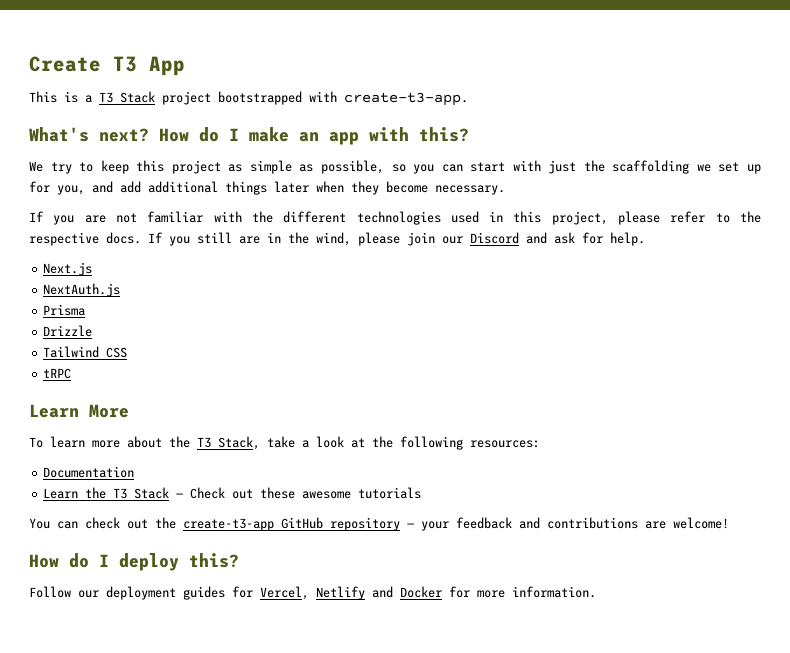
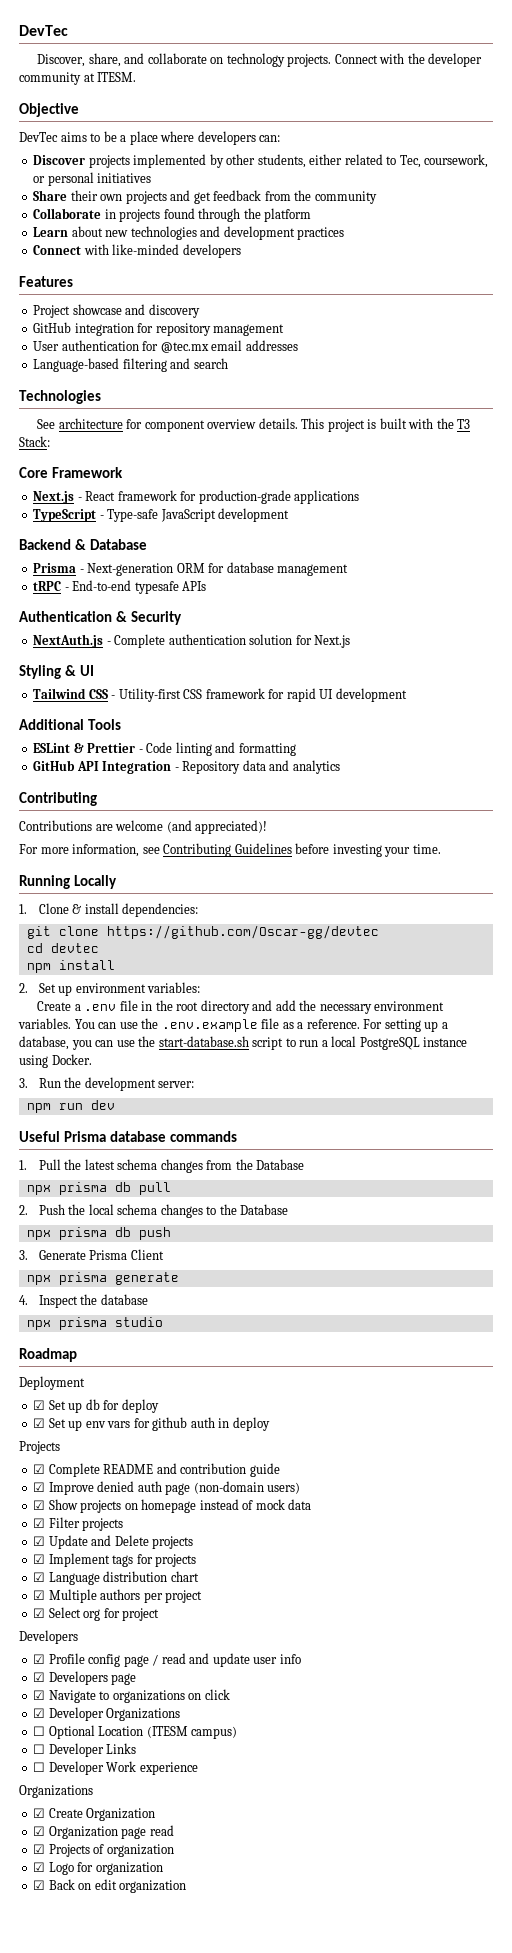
[29,56,185,76] [29,91,468,106] [29,127,469,145] [29,160,761,174] [29,181,505,195] [29,211,761,225] [29,232,645,246] [43,262,93,276] [43,283,121,297] [43,304,86,316] [43,325,93,337] [43,346,128,358] [43,368,72,379] [29,404,129,418] [29,436,540,450] [43,466,135,478] [43,487,422,499] [29,517,729,531] [29,553,239,571] [29,586,596,600] Create T3 App // This is a T3 Stack project bootstrapped with create-t3-app. // What's next? How do I make an app with this? // We try to keep this project as simple as possible, so you can start with just the scaffolding we set up for you, and add additional things later when they become necessary. // If you are not familiar with the different technologies used in this project, please refer to the respective docs. If you still are in the wind, please join our Discord and ask for help. // Next.js // NextAuth.js // Prisma // Drizzle // Tailwind CSS // tRPC // Learn More // To learn more about the T3 Stack, take a look at the following resources: // Documentation // Learn the T3 Stack — Check out these awesome tutorials // You can check out the create-t3-app GitHub repository — your feedback and contributions are welcome! // How do I deploy this? // Follow our deployment guides for Vercel, Netlify and Docker for more information. -> [19,25,68,36] [37,53,483,67] [19,72,137,85] [19,103,79,117] [19,131,281,145] [33,154,489,168] [33,172,152,186] [33,190,377,204] [33,208,312,222] [33,226,345,240] [33,244,241,258] [19,276,73,287] [33,304,200,318] [33,322,285,336] [33,340,298,353] [33,358,228,372] [19,390,101,404] [37,418,471,432] [19,436,50,447] [19,467,123,478] [33,490,360,504] [33,508,290,522] [19,539,147,550] [33,562,349,576] [33,580,207,594] [19,611,182,625] [33,634,351,648] [19,665,94,679] [33,688,407,702] [19,719,121,730] [33,742,296,756] [33,760,340,774] [19,792,97,806] [19,820,268,834] [19,843,441,857] [19,875,118,889] [19,903,199,917] [26,925,379,939] [26,943,99,953] [26,960,115,973] [19,982,201,996] [37,1000,445,1014] [18,1018,448,1032] [19,1036,468,1050] [19,1054,92,1068] [19,1077,195,1091] [26,1100,115,1113] [19,1131,238,1142] [19,1159,305,1173] [26,1182,171,1195] [19,1204,289,1218] [26,1227,171,1240] [19,1249,164,1260] [26,1272,179,1285] [19,1294,148,1308] [26,1317,163,1330] [19,1348,77,1362] [19,1376,85,1390] [33,1399,159,1413] [33,1417,270,1431] [19,1441,60,1454] [33,1463,280,1477] [33,1481,301,1495] [33,1499,312,1513] [33,1517,124,1531] [33,1535,194,1549] [33,1553,197,1567] [33,1571,199,1585] [33,1589,203,1603] [33,1607,160,1621] [19,1630,78,1644] [33,1653,301,1667] [33,1671,137,1685] [33,1689,230,1703] [33,1707,181,1721] [33,1725,238,1739] [33,1743,137,1757] [33,1761,198,1775] [19,1785,93,1798] [33,1808,156,1821] [33,1825,174,1839] [33,1844,174,1857] [33,1862,163,1875] [33,1879,187,1893] DevTec // Discover, share, and collaborate on technology projects. Connect with the developer community at ITESM. // Objective // DevTec aims to be a place where developers can: // Discover projects implemented by other students, either related to Tec, coursework, or personal initiatives // Share their own projects and get feedback from the community // Collaborate in projects found through the platform // Learn about new technologies and development practices // Connect with like-minded developers // Features // Project showcase and discovery // GitHub integration for repository management // User authentication for @tec.mx email addresses // Language-based filtering and search // Technologies // See architecture for component overview details. This project is built with the T3 Stack: // Core Framework // Next.js - React framework for production-grade applications // TypeScript - Type-safe JavaScript development // Backend & Database // Prisma - Next-generation ORM for database management // tRPC - End-to-end typesafe APIs // Authentication & Security // NextAuth.js - Complete authentication solution for Next.js // Styling & UI // Tailwind CSS - Utility-first CSS framework for rapid UI development // Additional Tools // ESLint & Prettier - Code linting and formatting // GitHub API Integration - Repository data and analytics // Contributing // Contributions are welcome (and appreciated)! // For more information, see Contributing Guidelines before investing your time. // Running Locally // 1. Clone & install dependencies: // git clone https://github.com/Oscar-gg/devtec // cd devtec // npm install // 2. Set up environment variables: // Create a .env file in the root directory and add the necessary environment variables. You can use the .env.example file as a reference. For setting up a database, you can use the start-database.sh script to run a local PostgreSQL instance using Docker. // 3. Run the development server: // npm run dev // Useful Prisma database commands // 1. Pull the latest schema changes from the Database // npx prisma db pull // 2. Push the local schema changes to the Database // npx prisma db push // 3. Generate Prisma Client // npx prisma generate // 4. Inspect the database // npx prisma studio // Roadmap // Deployment // ☑ Set up db for deploy // ☑ Set up env vars for github auth in deploy // Projects // ☑ Complete README and contribution guide // ☑ Improve denied auth page (non-domain users) // ☑ Show projects on homepage instead of mock data // ☑ Filter projects // ☑ Update and Delete projects // ☑ Implement tags for projects // ☑ Language distribution chart // ☑ Multiple authors per project // ☑ Select org for project // Developers // ☑ Profile config page / read and update user info // ☑ Developers page // ☑ Navigate to organizations on click // ☑ Developer Organizations // ☐ Optional Location (ITESM campus) // ☐ Developer Links // ☐ Developer Work experience // Organizations // ☑ Create Organization // ☑ Organization page read // ☑ Projects of organization // ☑ Logo for organization // ☑ Back on edit organization

